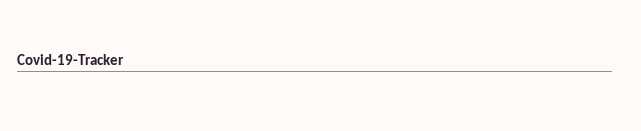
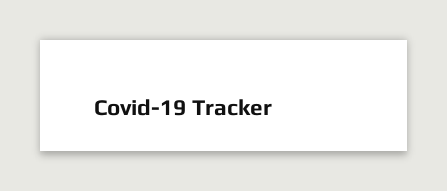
[17,54,124,65] Covid-19-Tracker -> [94,99,273,116] Covid-19 Tracker

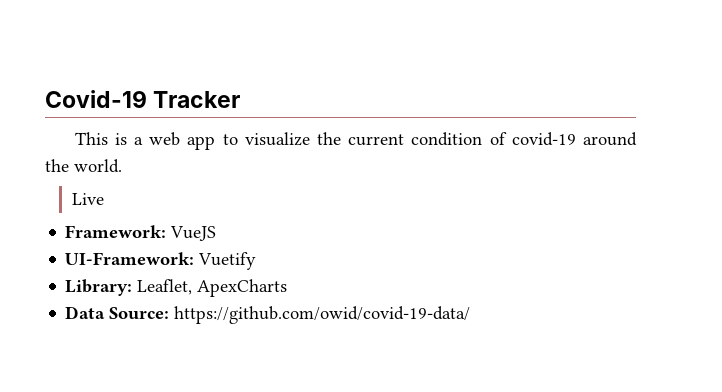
(273, 107) none -> [74,132,638,150] [45,159,122,173] [71,193,104,205] [65,225,217,241] [65,252,257,270] [65,279,288,297] [65,306,471,324] // This is a web app to visualize the current condition of covid-19 around the world. // Live // Framework: VueJS // UI-Framework: Vuetify // Library: Leaflet, ApexCharts // Data Source: https://github.com/owid/covid-19-data/

